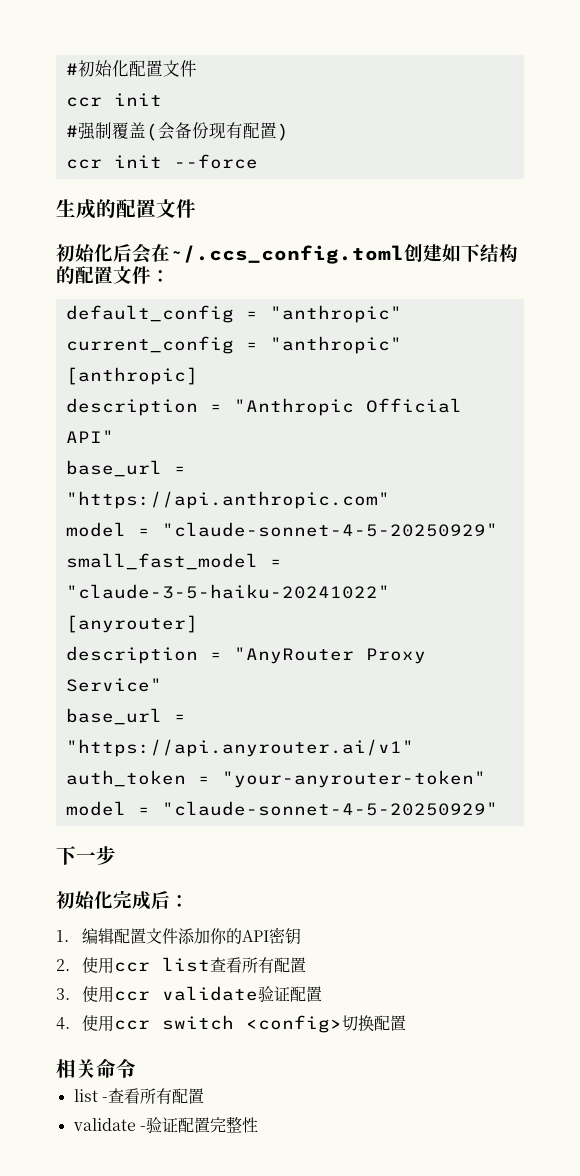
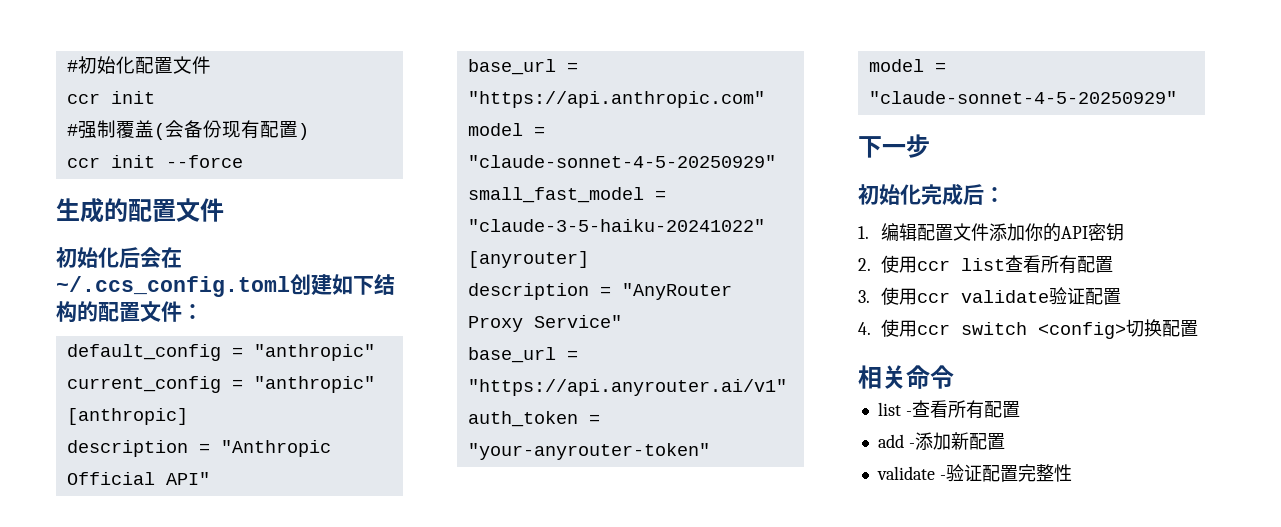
(204, 1096) none -> [877,432,1005,450] // add -添加新配置

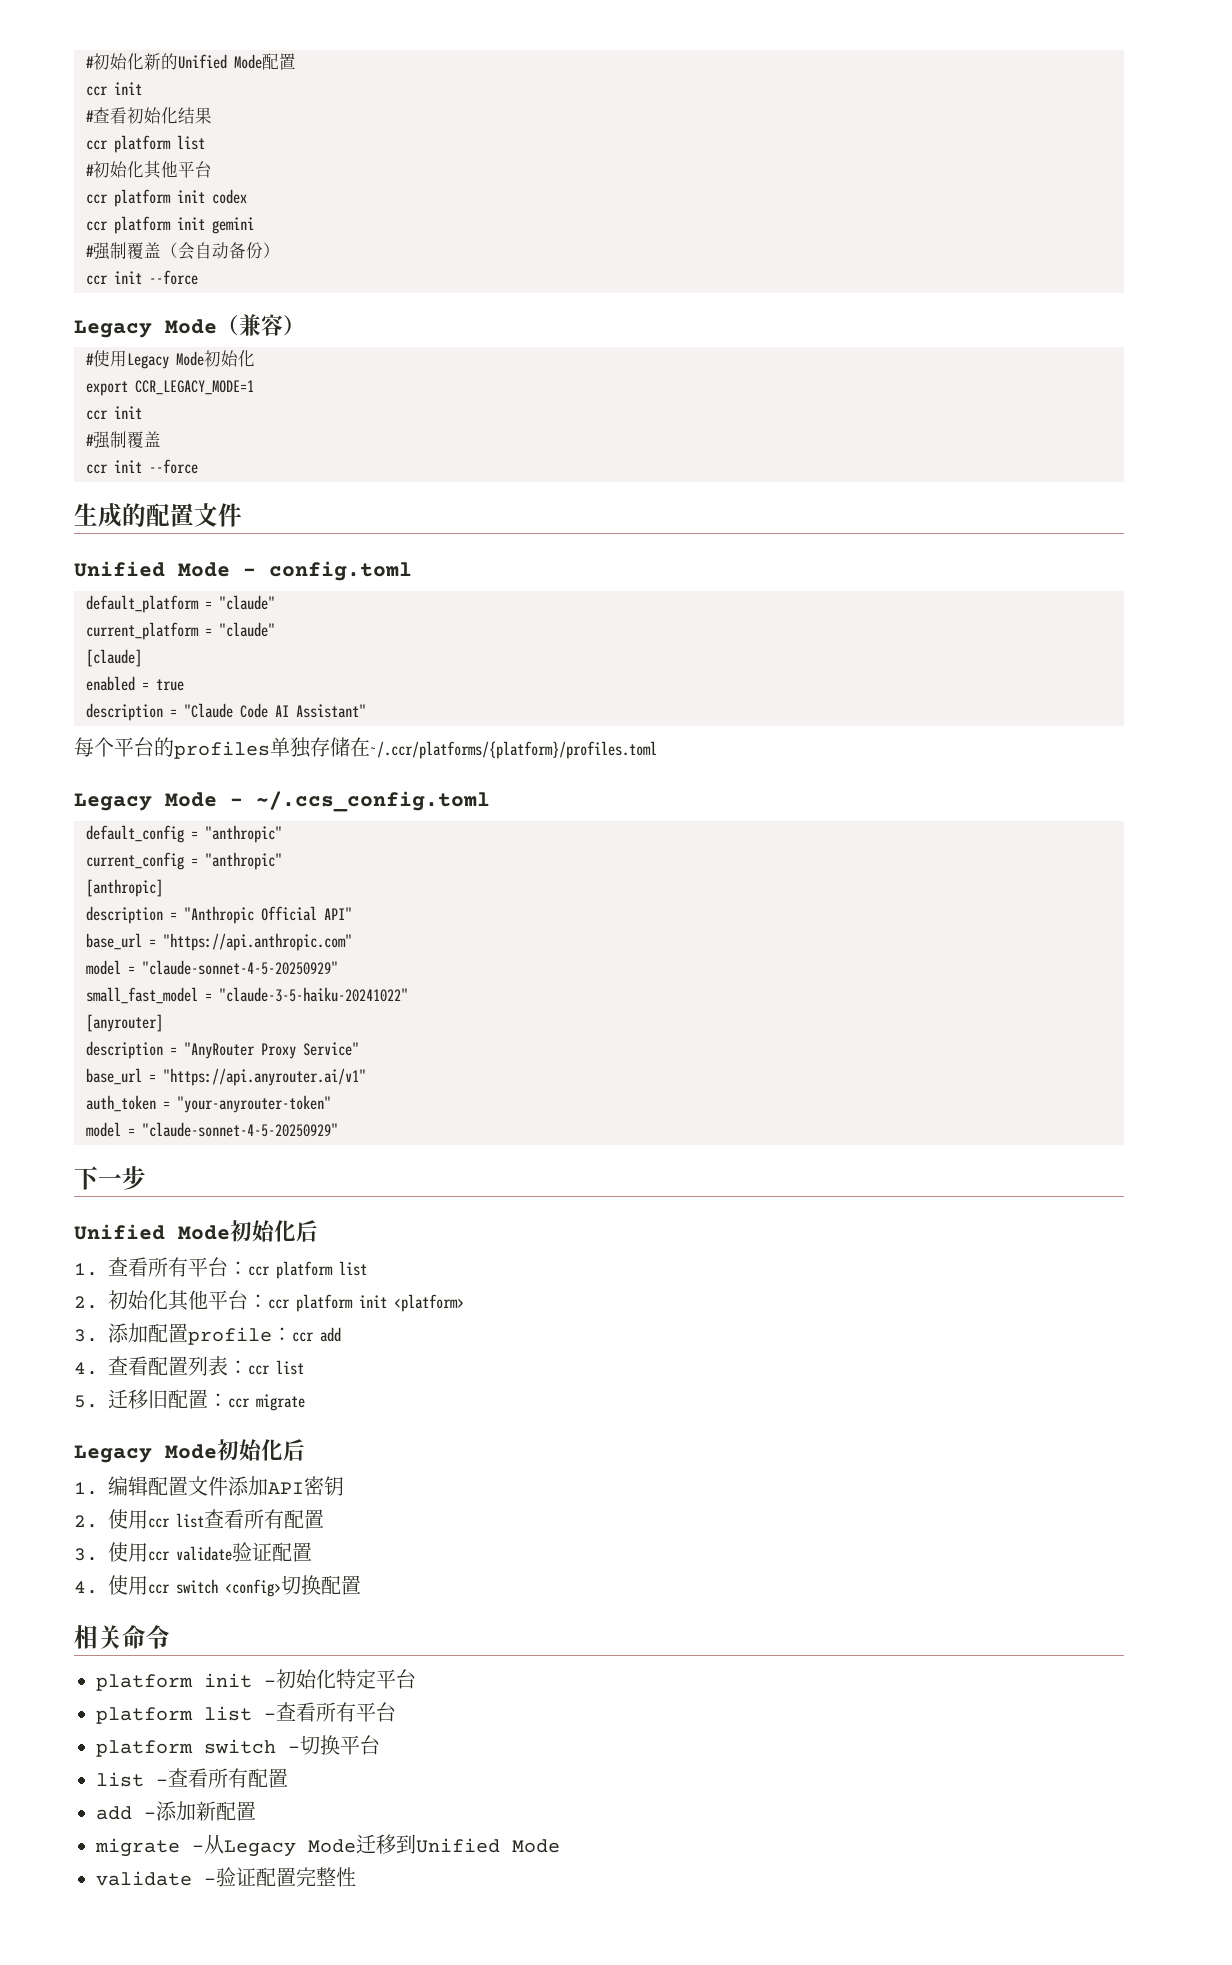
[66,56,211,74] #初始化配置文件 -> [86,53,296,70] [86,82,142,96] [86,107,212,124] [86,135,205,153] [86,161,212,179] [86,189,247,207] [86,216,254,234] [86,242,280,260] [86,270,198,285] [74,314,305,338] [86,350,255,369] [86,380,254,396] #初始化新的Unified Mode配置 // ccr init // #查看初始化结果 // ccr platform list // #初始化其他平台 // ccr platform init codex // ccr platform init gemini // #强制覆盖（会自动备份） // ccr init --force // Legacy Mode（兼容） // #使用Legacy Mode初始化 // export CCR_LEGACY_MODE=1
[153,120,309,140] (会备份现有配置) -> (161, 439) none
[56,247,182,268] [56,274,395,297] [56,301,203,323] 初始化后会在~/.ccs_config.toml创建如下结构的配置文件： -> [74,561,412,581] [86,595,275,613] [86,622,275,640] [86,649,142,667] [86,676,184,691] [86,703,366,721] [74,737,657,759] [74,791,490,812] Unified Mode - config.toml // default_platform = "claude" // current_platform = "claude" // [claude] // enabled = true // description = "Claude Code AI Assistant" // 每个平台的profiles单独存储在~/.ccr/platforms/{platform}/profiles.toml // Legacy Mode - ~/.ccs_config.toml
[858,183,1005,206] 初始化完成后： -> [74,1220,318,1242] [74,1257,367,1279] [74,1290,464,1312] [74,1323,341,1345] [74,1356,304,1376] [74,1389,305,1411] [74,1439,305,1463] Unified Mode初始化后 // 1.查看所有平台：ccr platform list // 2.初始化其他平台：ccr platform init <platform> // 3.添加配置profile：ccr add // 4.查看配置列表：ccr list // 5.迁移旧配置：ccr migrate // Legacy Mode初始化后
[1024,223,1061,242] 你的 -> (268, 1486) none
(954, 377) none -> [96,1669,416,1691] [96,1702,396,1724] [96,1735,380,1757] // platform init -初始化特定平台 // platform list -查看所有平台 // platform switch -切换平台
(1005, 441) none -> [95,1834,560,1857] // migrate -从Legacy Mode迁移到Unified Mode

